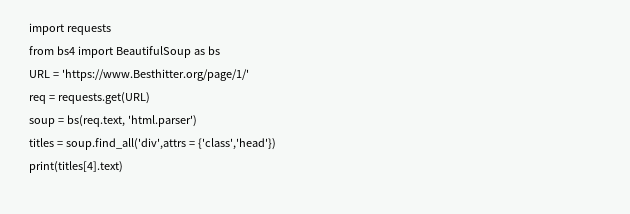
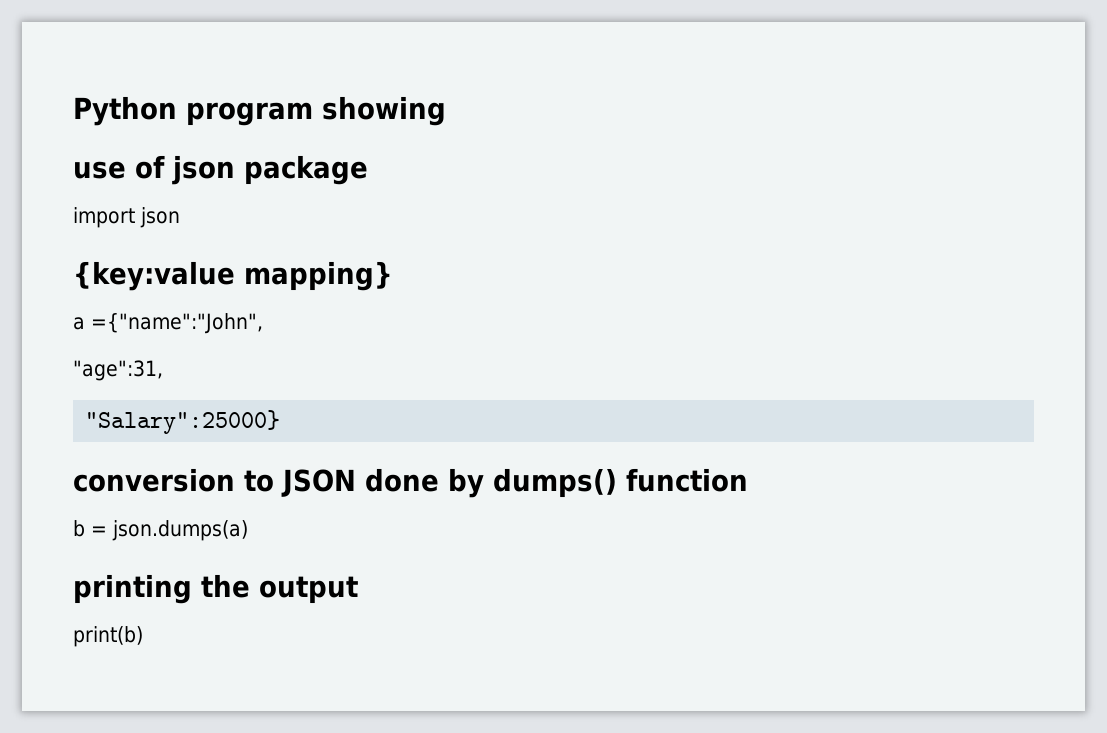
[29,23,111,35] [29,46,220,58] [29,69,249,81] [29,92,150,104] [29,115,197,127] [29,138,276,150] [29,161,123,173] import requests // from bs4 import BeautifulSoup as bs // URL = 'https://www.Besthitter.org/page/1/' // req = requests.get(URL) // soup = bs(req.text, 'html.parser') // titles = soup.find_all('div',attrs = {'class','head'}) // print(titles[4].text) -> [73,96,447,126] [73,155,368,185] [73,207,180,228] [73,261,393,291] [73,313,263,334] [73,360,163,381] [85,410,281,434] [73,468,748,498] [73,520,248,541] [73,574,358,604] [73,626,143,647] Python program showing // use of json package // import json // {key:value mapping} // a ={"name":"John", // "age":31, // "Salary":25000} // conversion to JSON done by dumps() function // b = json.dumps(a) // printing the output // print(b)

